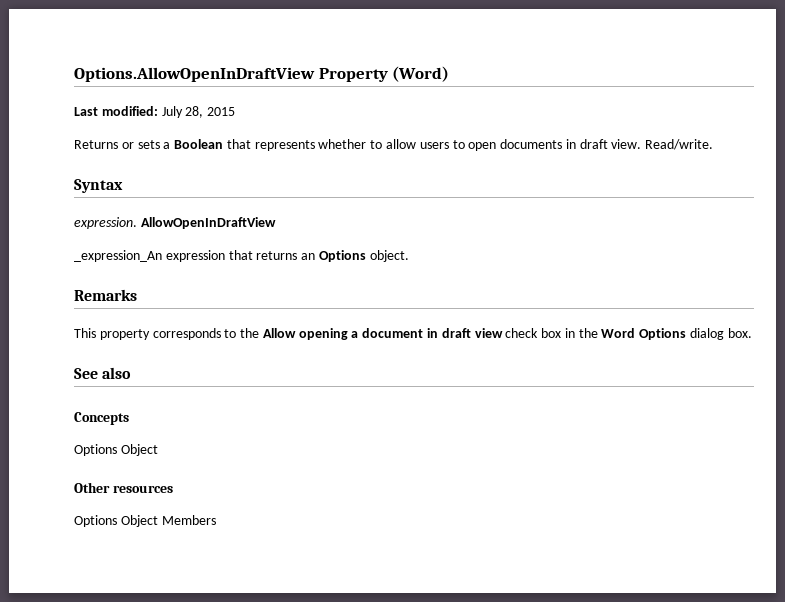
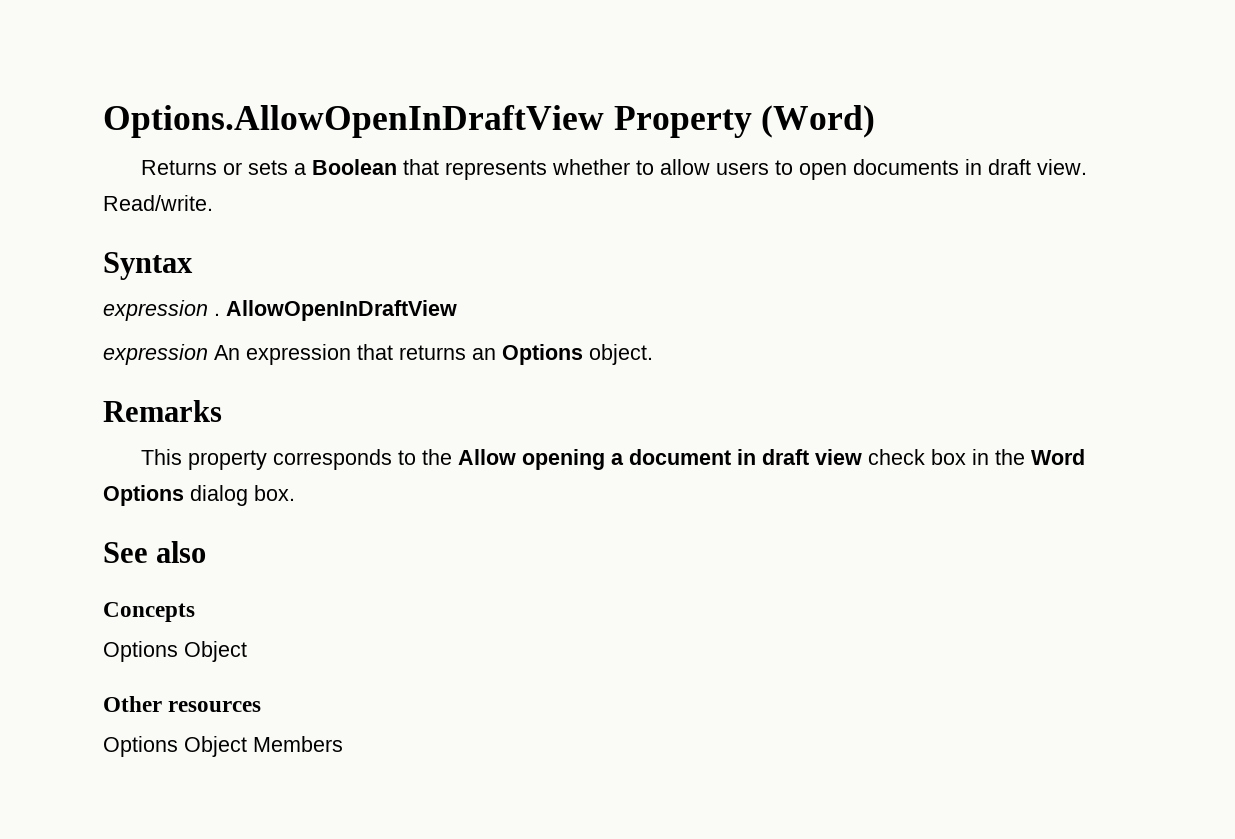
[74,106,236,118] // Last modified: July 28, 2015 -> (876, 121) none
[74,217,137,229] expression. -> [103,300,220,321] expression .
[74,250,162,262] _expression_An -> [103,344,240,365] expression An

